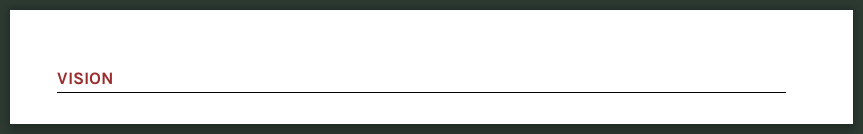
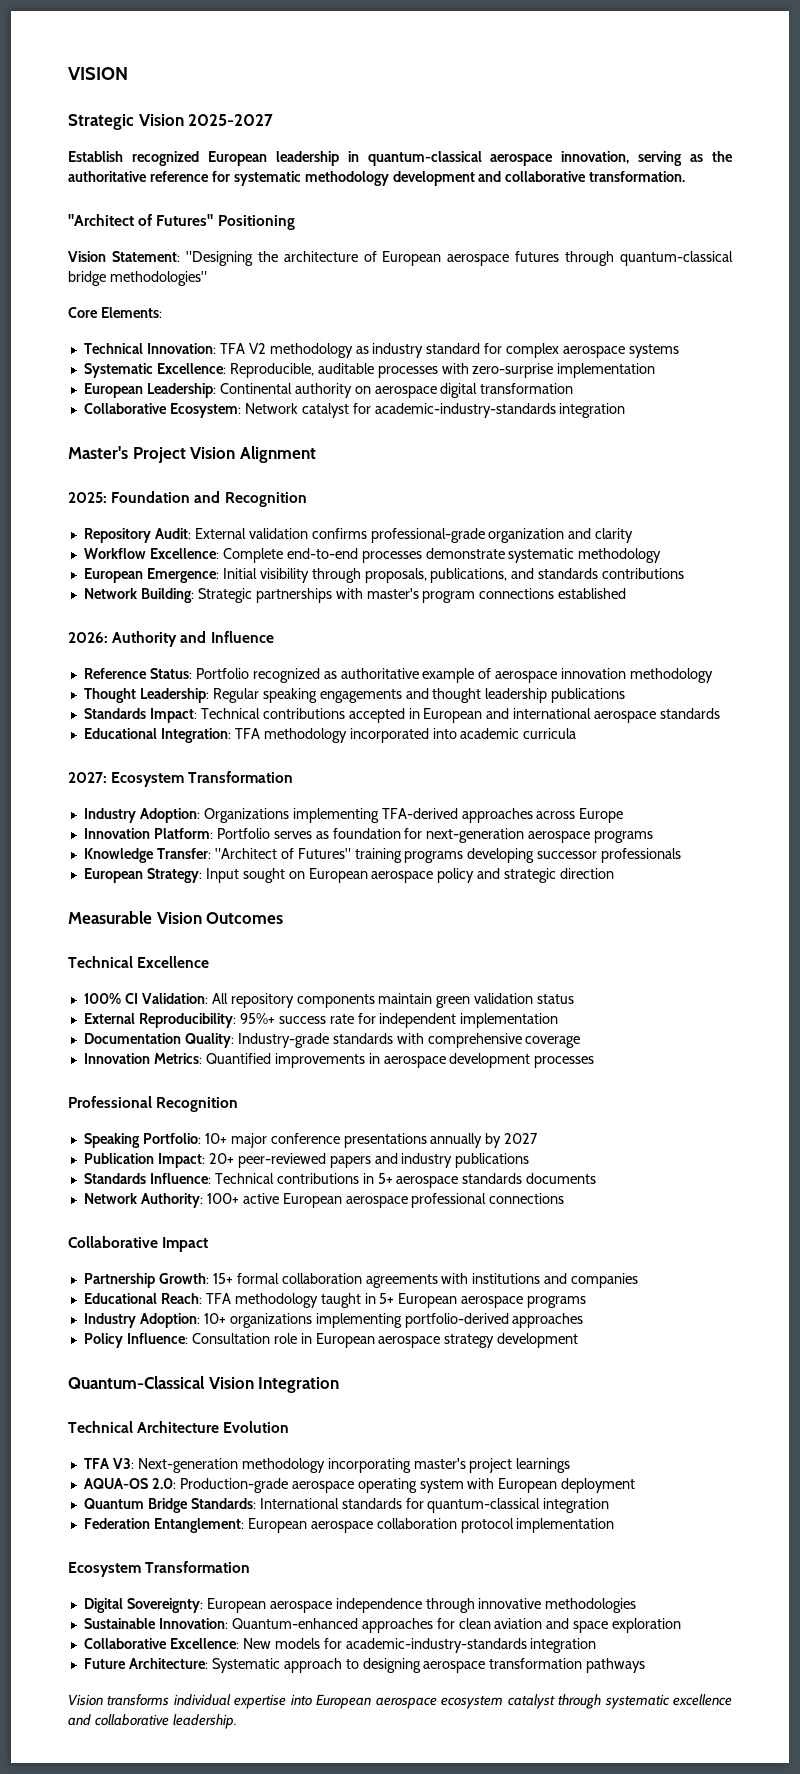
(114, 78) none -> [68,114,274,130] [68,151,733,166] [68,171,686,186] [68,214,295,230] [68,251,733,266] [68,271,207,286] [68,307,162,318] [83,343,680,358] [83,363,656,378] [83,383,574,398] [83,403,626,418] [68,446,316,463] [68,491,307,507] [83,528,634,543] [83,548,662,563] [83,568,685,583] [83,588,627,603] [68,631,274,647] [83,668,714,683] [83,688,626,703] [83,708,721,723] [83,728,577,743] [68,771,294,787] [83,808,624,823] [83,828,654,843] [83,848,682,863] [83,868,615,883] [68,911,284,924] [68,956,210,968] [83,993,575,1008] [83,1013,559,1028] [83,1033,581,1048] [83,1053,595,1068] [68,1096,239,1112] [83,1133,539,1148] [83,1153,530,1168] [83,1173,597,1188] [83,1193,565,1208] [68,1236,209,1252] [83,1273,639,1288] [83,1293,587,1308] [83,1313,584,1328] [83,1333,579,1348] [68,1376,340,1393] [68,1421,290,1433] [83,1458,571,1473] [83,1478,636,1493] [83,1498,610,1513] [83,1518,615,1533] [68,1561,251,1577] [83,1598,637,1613] [83,1618,682,1633] [83,1638,597,1653] [83,1658,646,1673] [68,1694,732,1709] [68,1714,237,1729] // Strategic Vision 2025-2027 // Establish recognized European leadership in quantum-classical aerospace innovation, serving as the authoritative reference for systematic methodology development and collaborative transformation. // "Architect of Futures" Positioning // Vision Statement: "Designing the architecture of European aerospace futures through quantum-classical bridge methodologies" // Core Elements: // Technical Innovation: TFA V2 methodology as industry standard for complex aerospace systems // Systematic Excellence: Reproducible, auditable processes with zero-surprise implementation // European Leadership: Continental authority on aerospace digital transformation // Collaborative Ecosystem: Network catalyst for academic-industry-standards integration // Master's Project Vision Alignment // 2025: Foundation and Recognition // Repository Audit: External validation confirms professional-grade organization and clarity // Workflow Excellence: Complete end-to-end processes demonstrate systematic methodology // European Emergence: Initial visibility through proposals, publications, and standards contributions // Network Building: Strategic partnerships with master's program connections established // 2026: Authority and Influence // Reference Status: Portfolio recognized as authoritative example of aerospace innovation methodology // Thought Leadership: Regular speaking engagements and thought leadership publications // Standards Impact: Technical contributions accepted in European and international aerospace standards // Educational Integration: TFA methodology incorporated into academic curricula // 2027: Ecosystem Transformation // Industry Adoption: Organizations implementing TFA-derived approaches across Europe // Innovation Platform: Portfolio serves as foundation for next-generation aerospace programs // Knowledge Transfer: "Architect of Futures" training programs developing successor professionals // European Strategy: Input sought on European aerospace policy and strategic direction // Measurable Vision Outcomes // Technical Excellence // 100% CI Validation: All repository components maintain green validation status // External Reproducibility: 95%+ success rate for independent implementation // Documentation Quality: Industry-grade standards with comprehensive coverage // Innovation Metrics: Quantified improvements in aerospace development processes // Professional Recognition // Speaking Portfolio: 10+ major conference presentations annually by 2027 // Publication Impact: 20+ peer-reviewed papers and industry publications // Standards Influence: Technical contributions in 5+ aerospace standards documents // Network Authority: 100+ active European aerospace professional connections // Collaborative Impact // Partnership Growth: 15+ formal collaboration agreements with institutions and companies // Educational Reach: TFA methodology taught in 5+ European aerospace programs // Industry Adoption: 10+ organizations implementing portfolio-derived approaches // Policy Influence: Consultation role in European aerospace strategy development // Quantum-Classical Vision Integration // Technical Architecture Evolution // TFA V3: Next-generation methodology incorporating master's project learnings // AQUA-OS 2.0: Production-grade aerospace operating system with European deployment // Quantum Bridge Standards: International standards for quantum-classical integration // Federation Entanglement: European aerospace collaboration protocol implementation // Ecosystem Transformation // Digital Sovereignty: European aerospace independence through innovative methodologies // Sustainable Innovation: Quantum-enhanced approaches for clean aviation and space exploration // Collaborative Excellence: New models for academic-industry-standards integration // Future Architecture: Systematic approach to designing aerospace transformation pathways // Vision transforms individual expertise into European aerospace ecosystem catalyst through systematic excellence and collaborative leadership.

